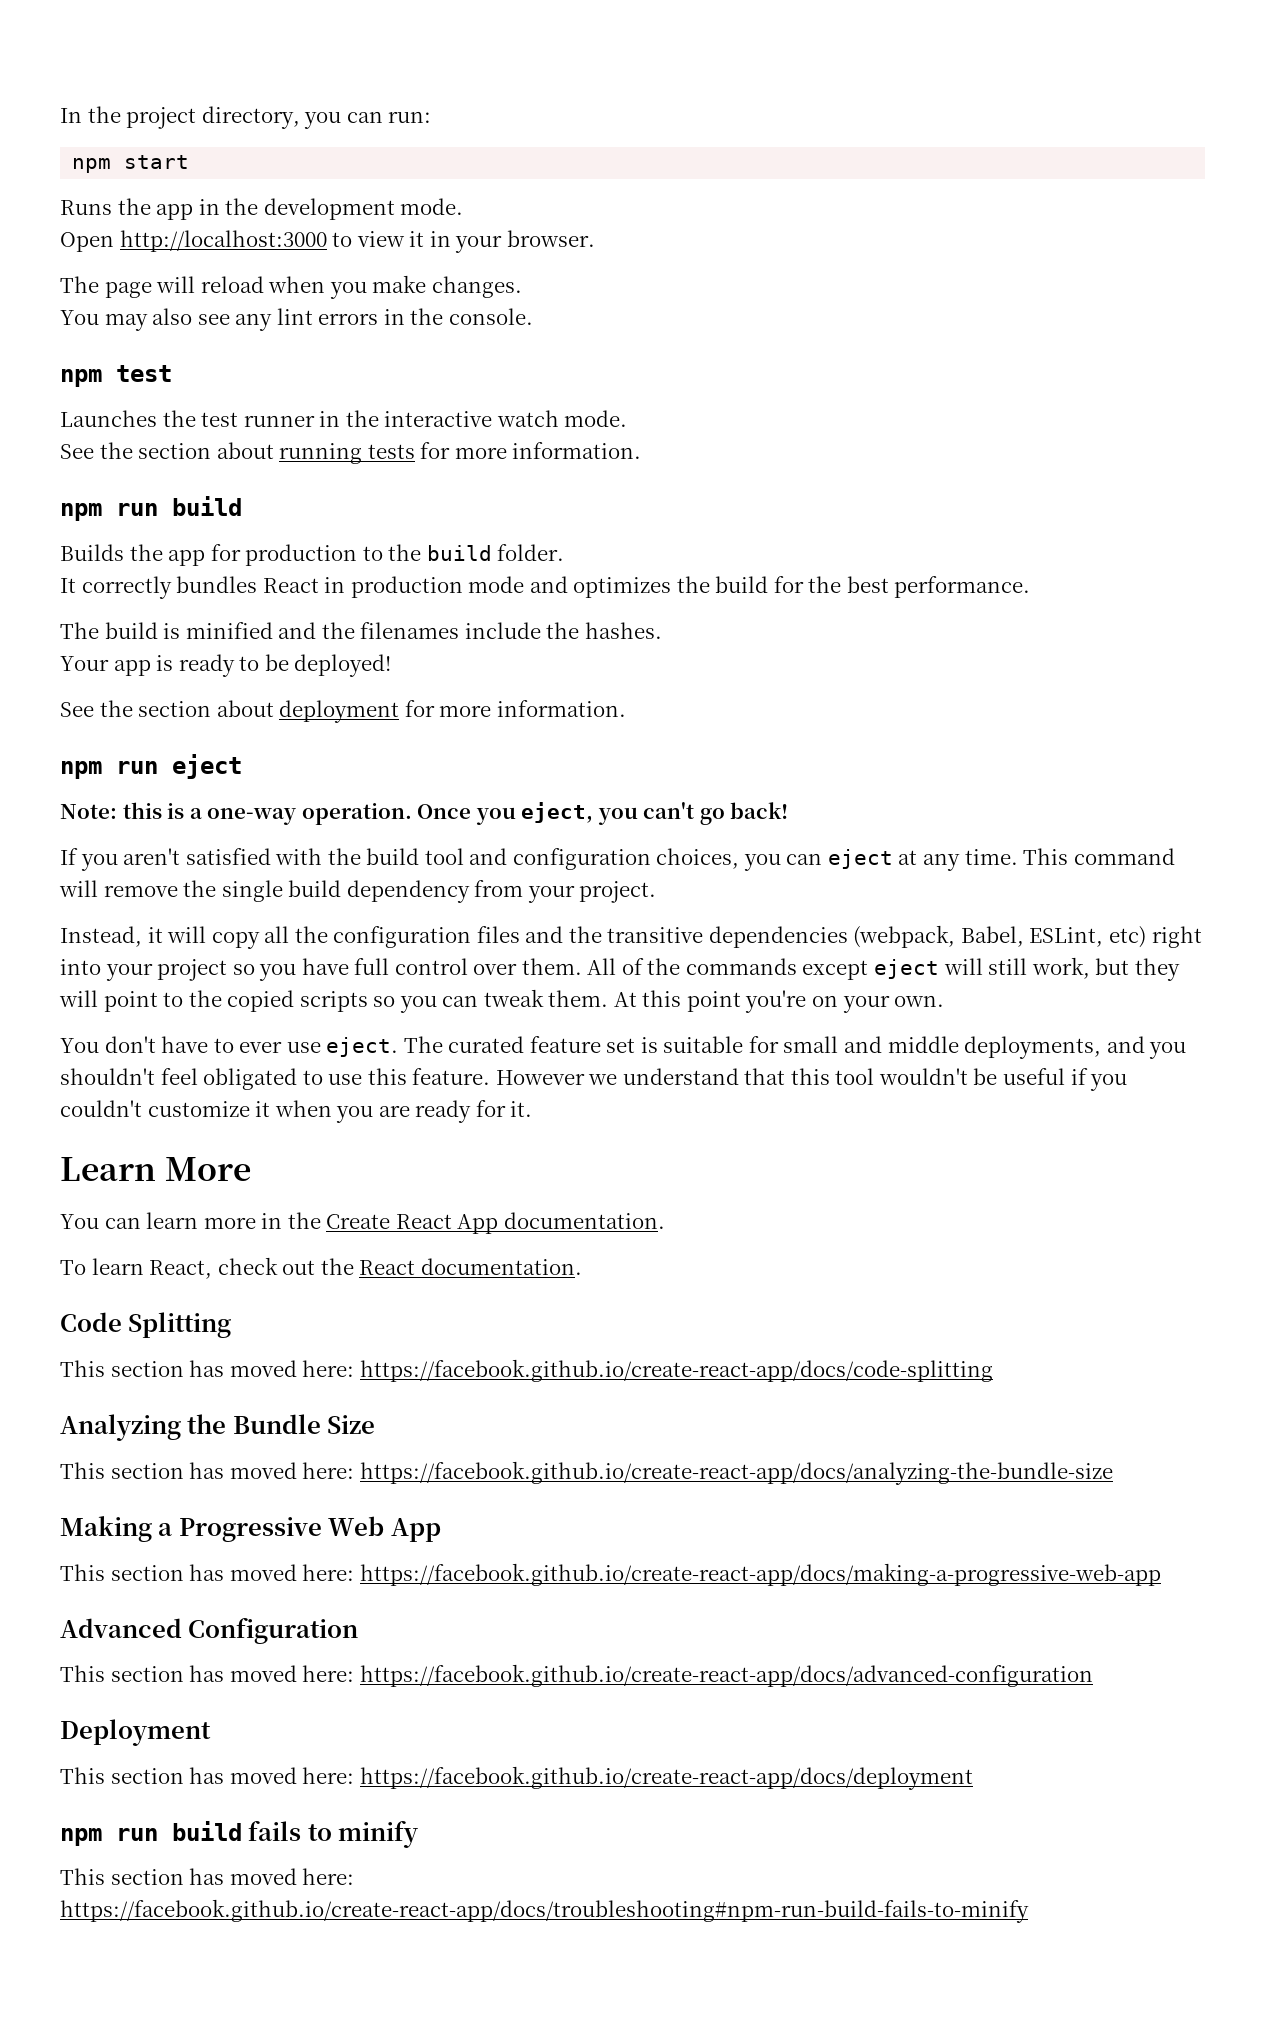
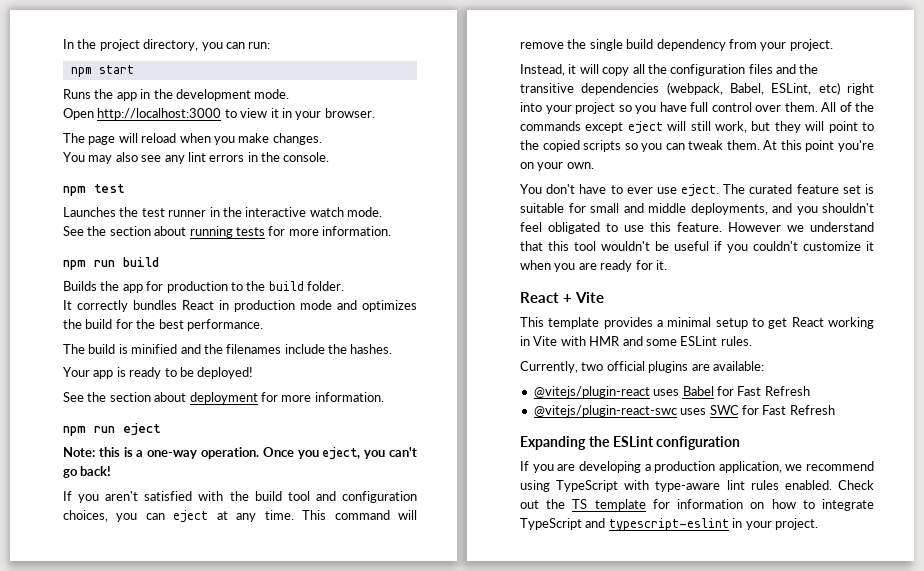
[60,1157,251,1181] [60,1212,665,1234] [60,1257,582,1279] [60,1312,232,1338] [60,1359,993,1382] [60,1414,376,1441] [60,1461,1113,1485] [60,1516,441,1542] [60,1563,1161,1586] [60,1617,359,1644] [60,1664,1093,1687] [60,1719,211,1746] [60,1766,973,1790] [60,1820,419,1848] [60,1868,355,1885] [60,1899,1029,1923] Learn More // You can learn more in the Create React App documentation. // To learn React, check out the React documentation. // Code Splitting // This section has moved here: https://facebook.github.io/create-react-app/docs/code-splitting // Analyzing the Bundle Size // This section has moved here: https://facebook.github.io/create-react-app/docs/analyzing-the-bundle-size // Making a Progressive Web App // This section has moved here: https://facebook.github.io/create-react-app/docs/making-a-progressive-web-app // Advanced Configuration // This section has moved here: https://facebook.github.io/create-react-app/docs/advanced-configuration // Deployment // This section has moved here: https://facebook.github.io/create-react-app/docs/deployment // npm run build fails to minify // This section has moved here: https://facebook.github.io/create-react-app/docs/troubleshooting#npm-run-build-fails-to-minify -> [520,292,604,303] [520,317,874,329] [520,336,752,346] [520,361,764,373] [533,386,810,398] [533,405,835,417] [520,436,741,450] [520,461,874,473] [520,480,874,492] [520,499,874,511] [520,518,818,531] React + Vite // This template provides a minimal setup to get React working in Vite with HMR and some ESLint rules. // Currently, two official plugins are available: // @vitejs/plugin-react uses Babel for Fast Refresh // @vitejs/plugin-react-swc uses SWC for Fast Refresh // Expanding the ESLint configuration // If you are developing a production application, we recommend using TypeScript with type-aware lint rules enabled. Check out the TS template for information on how to integrate TypeScript and typescript-eslint in your project.

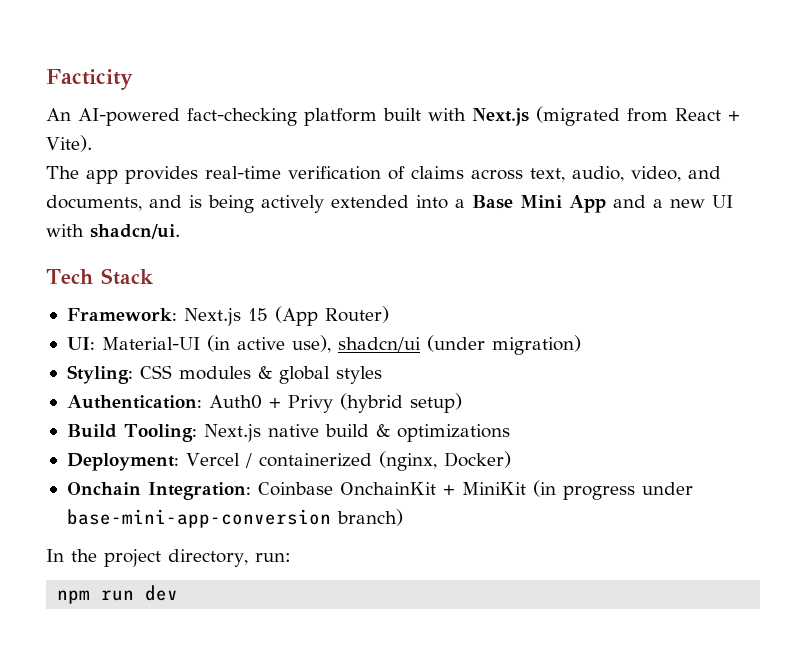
(63, 44) none -> [46,69,133,90] [46,106,740,126] [46,135,92,152] [46,166,721,184] [46,195,733,213] [46,224,180,239] [46,268,154,285] [66,306,389,326] [66,335,581,355] [66,365,382,384] [66,393,462,413] [66,424,510,442] [66,451,511,471] [66,480,693,500] [66,509,403,528] Facticity // An AI-powered fact-checking platform built with Next.js (migrated from React + Vite). // The app provides real-time verification of claims across text, audio, video, and documents, and is being actively extended into a Base Mini App and a new UI with shadcn/ui. // Tech Stack // Framework: Next.js 15 (App Router) // UI: Material-UI (in active use), shadcn/ui (under migration) // Styling: CSS modules & global styles // Authentication: Auth0 + Privy (hybrid setup) // Build Tooling: Next.js native build & optimizations // Deployment: Vercel / containerized (nginx, Docker) // Onchain Integration: Coinbase OnchainKit + MiniKit (in progress under base-mini-app-conversion branch) //
[201,42,245,51] you can -> (248, 558) none
[98,65,134,74] [63,89,290,101] [63,108,375,120] [63,133,322,145] [63,152,330,164] [63,184,125,196] [63,207,382,217] [63,226,391,238] [63,257,159,270] [63,281,344,293] [63,300,417,312] [63,319,263,331] [63,344,393,354] [63,367,254,379] [63,392,384,404] [63,423,161,436] [63,447,418,460] [63,466,112,478] [63,491,417,503] [63,510,418,523] [520,39,833,51] [520,64,819,76] [520,82,874,95] [520,102,874,114] [520,121,874,134] [520,140,874,152] [520,162,594,171] [520,184,874,197] [520,203,874,215] [520,222,874,234] [520,241,874,253] [520,260,667,272] [520,292,604,303] [520,317,874,329] [520,336,752,346] [520,361,764,373] [533,386,810,398] [533,405,835,417] [520,436,741,450] [520,461,874,473] [520,480,874,492] [520,499,874,511] [520,518,818,531] start // Runs the app in the development mode. // Open http://localhost:3000 to view it in your browser. // The page will reload when you make changes. // You may also see any lint errors in the console. // npm test // Launches the test runner in the interactive watch mode. // See the section about running tests for more information. // npm run build // Builds the app for production to the build folder. // It correctly bundles React in production mode and optimizes the build for the best performance. // The build is minified and the filenames include the hashes. // Your app is ready to be deployed! // See the section about deployment for more information. // npm run eject // Note: this is a one-way operation. Once you eject, you can't go back! // If you aren't satisfied with the build tool and configuration choices, you can eject at any time. This command will remove the single build dependency from your project. // Instead, it will copy all the configuration files and the transitive dependencies (webpack, Babel, ESLint, etc) right into your project so you have full control over them. All of the commands except eject will still work, but they will point to the copied scripts so you can tweak them. At this point you're on your own. // You don't have to ever use eject. The curated feature set is suitable for small and middle deployments, and you shouldn't feel obligated to use this feature. However we understand that this tool wouldn't be useful if you couldn't customize it when you are ready for it. // React + Vite // This template provides a minimal setup to get React working in Vite with HMR and some ESLint rules. // Currently, two official plugins are available: // @vitejs/plugin-react uses Babel for Fast Refresh // @vitejs/plugin-react-swc uses SWC for Fast Refresh // Expanding the ESLint configuration // If you are developing a production application, we recommend using TypeScript with type-aware lint rules enabled. Check out the TS template for information on how to integrate TypeScript and typescript-eslint in your project. -> [101,585,179,601] run dev

